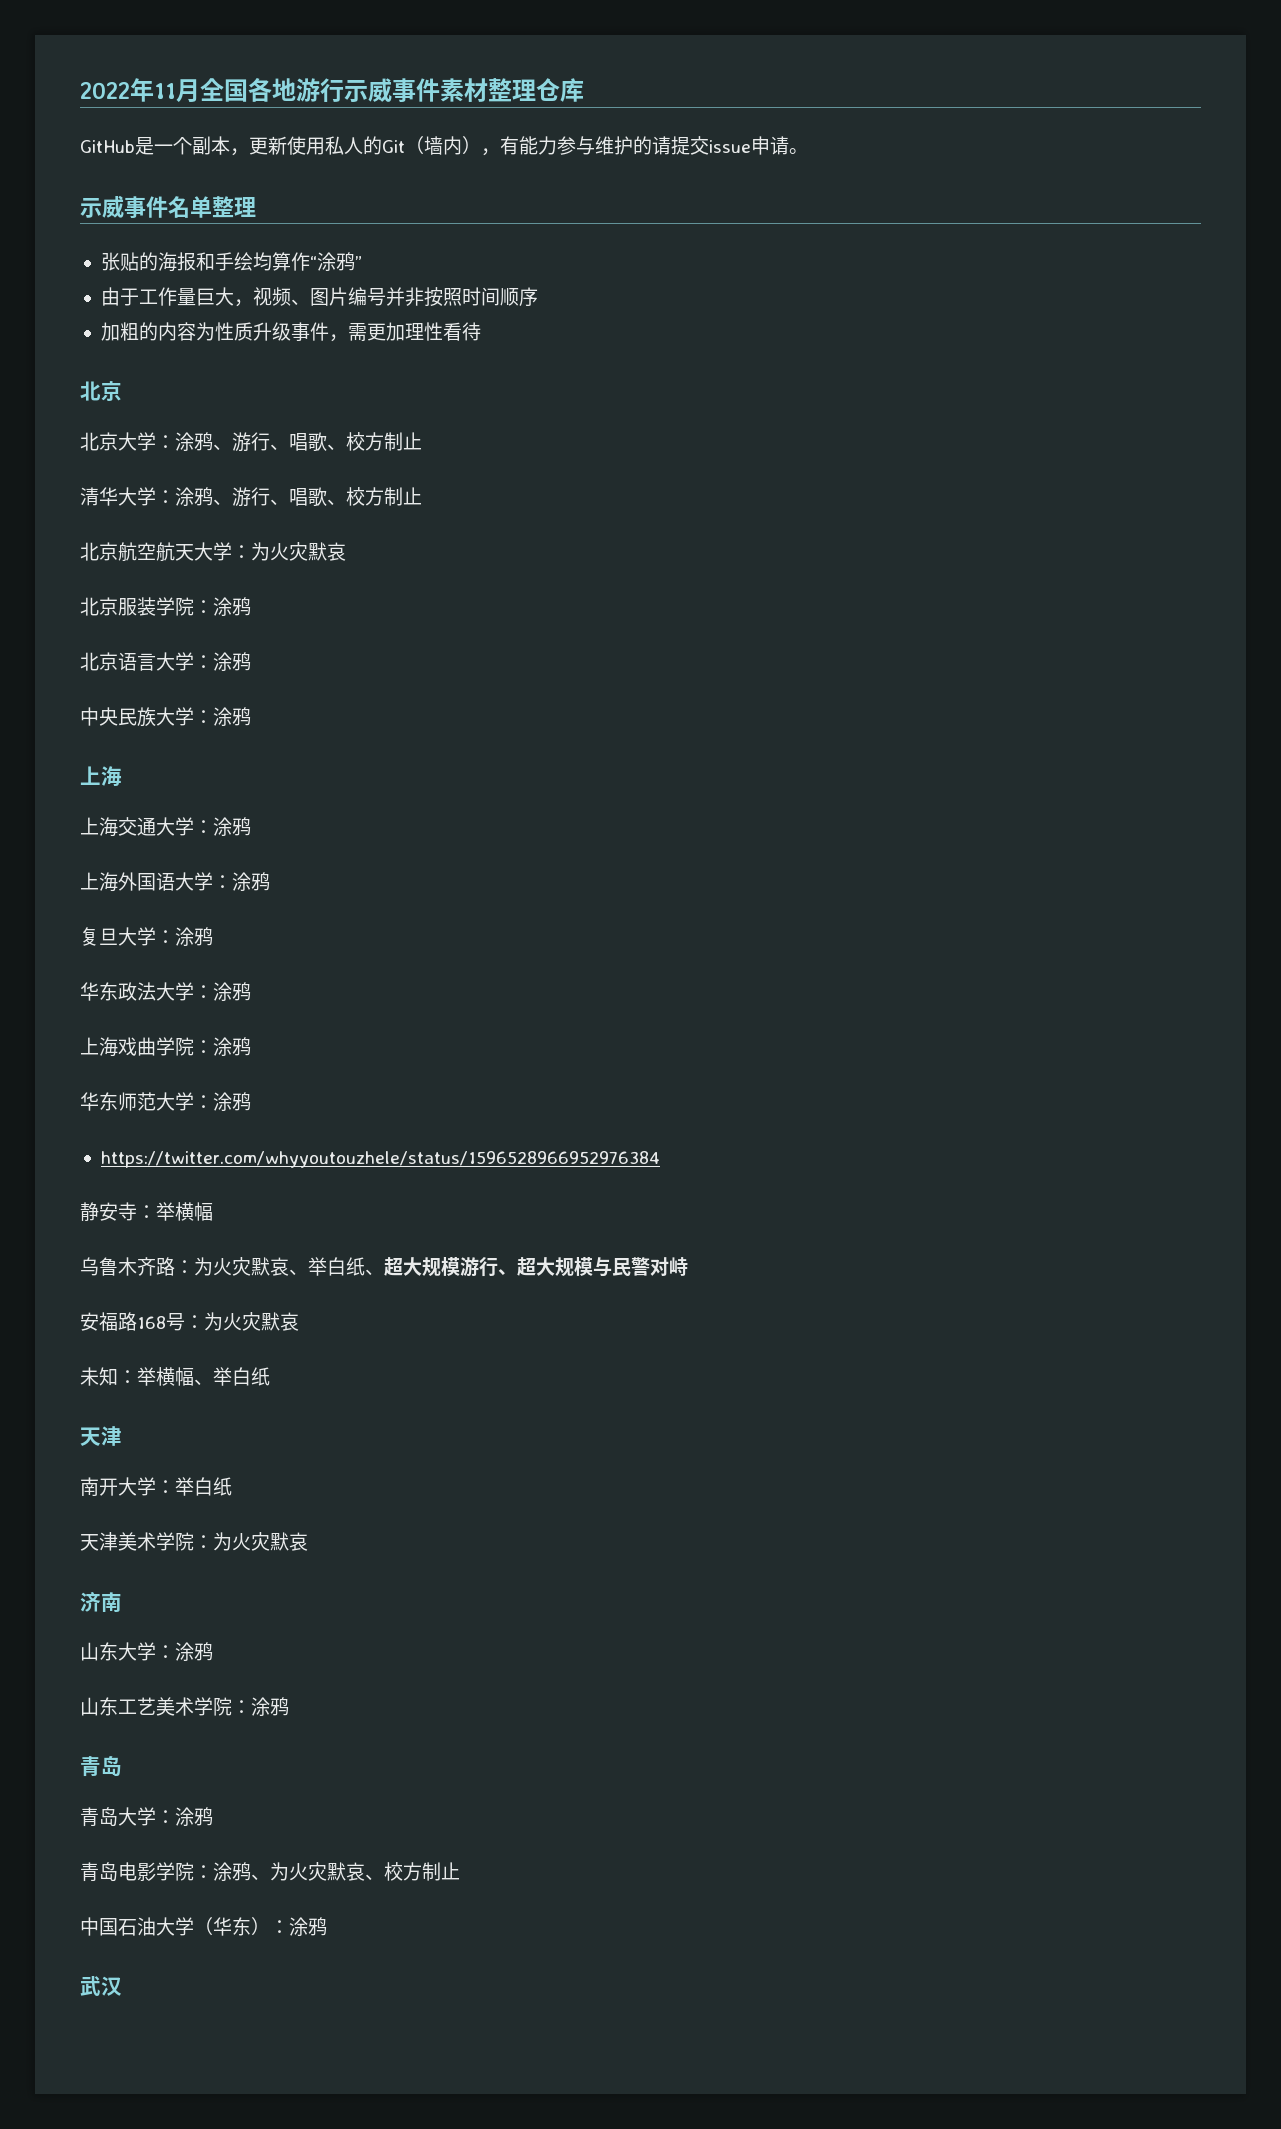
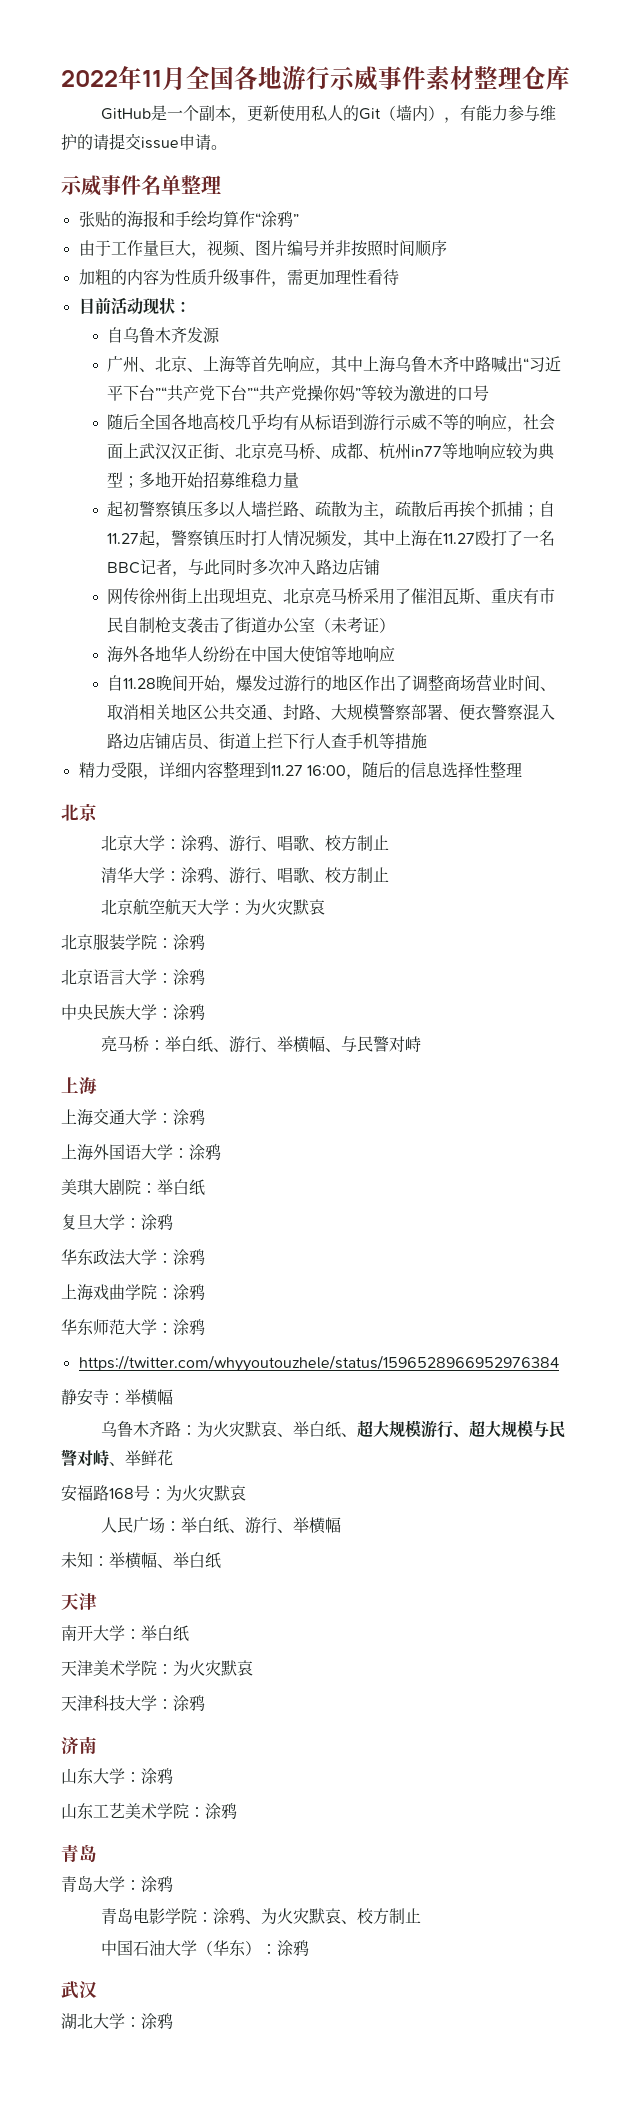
(481, 331) none -> [78,297,191,315] [107,326,221,343] [107,355,562,374] [107,385,490,402] [107,413,556,432] [107,442,556,460] [107,471,300,488] [107,500,556,519] [107,529,556,548] [107,559,381,577] [107,587,556,605] [107,617,396,634] [107,645,396,663] [107,674,557,693] [107,703,556,721] [107,733,428,750] [78,761,522,780] // 目前活动现状： // 自乌鲁木齐发源 // 广州、北京、上海等首先响应，其中上海乌鲁木齐中路喊出“习近平下台”“共产党下台”“共产党操你妈”等较为激进的口号 // 随后全国各地高校几乎均有从标语到游行示威不等的响应，社会面上武汉汉正街、北京亮马桥、成都、杭州in77等地响应较为典型；多地开始招募维稳力量 // 起初警察镇压多以人墙拦路、疏散为主，疏散后再挨个抓捕；自11.27起，警察镇压时打人情况频发，其中上海在11.27殴打了一名BBC记者，与此同时多次冲入路边店铺 // 网传徐州街上出现坦克、北京亮马桥采用了催泪瓦斯、重庆有市民自制枪支袭击了街道办公室（未考证） // 海外各地华人纷纷在中国大使馆等地响应 // 自11.28晚间开始，爆发过游行的地区作出了调整商场营业时间、取消相关地区公共交通、封路、大规模警察部署、便衣警察混入路边店铺店员、街道上拦下行人查手机等措施 // 精力受限，详细内容整理到11.27 16:00，随后的信息选择性整理
(251, 716) none -> [101,1035,422,1053] // 亮马桥：举白纸、游行、举横幅、与民警对峙
(270, 881) none -> [61,1178,205,1196] // 美琪大剧院：举白纸
(688, 1266) none -> [109,1449,173,1466] 、举鲜花
(299, 1321) none -> [101,1517,342,1534] // 人民广场：举白纸、游行、举横幅
(308, 1541) none -> [61,1695,205,1711] // 天津科技大学：涂鸦
(122, 1986) none -> [61,2013,173,2029] // 湖北大学：涂鸦

